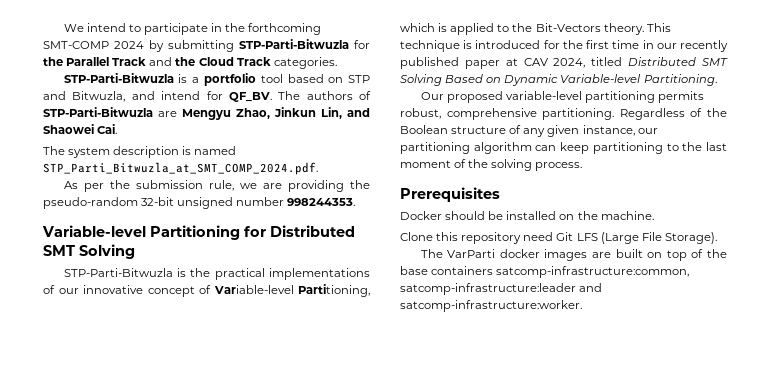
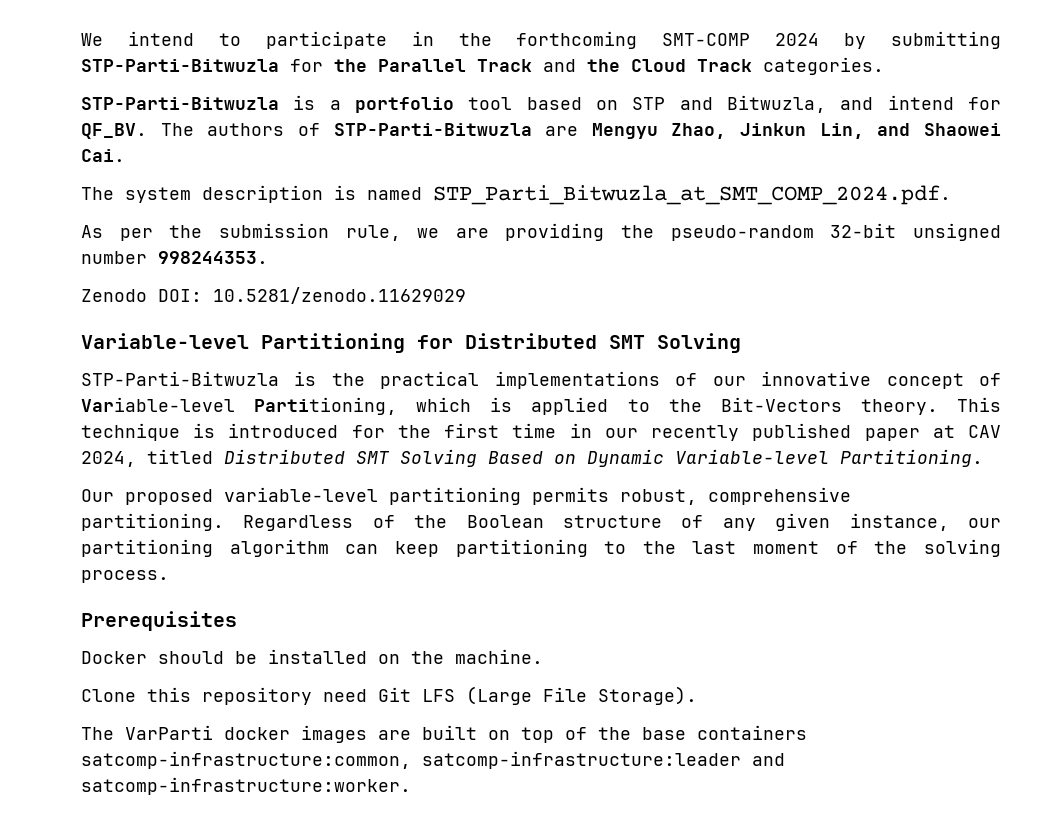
(356, 202) none -> [81,287,466,304] // Zenodo DOI: 10.5281/zenodo.11629029

